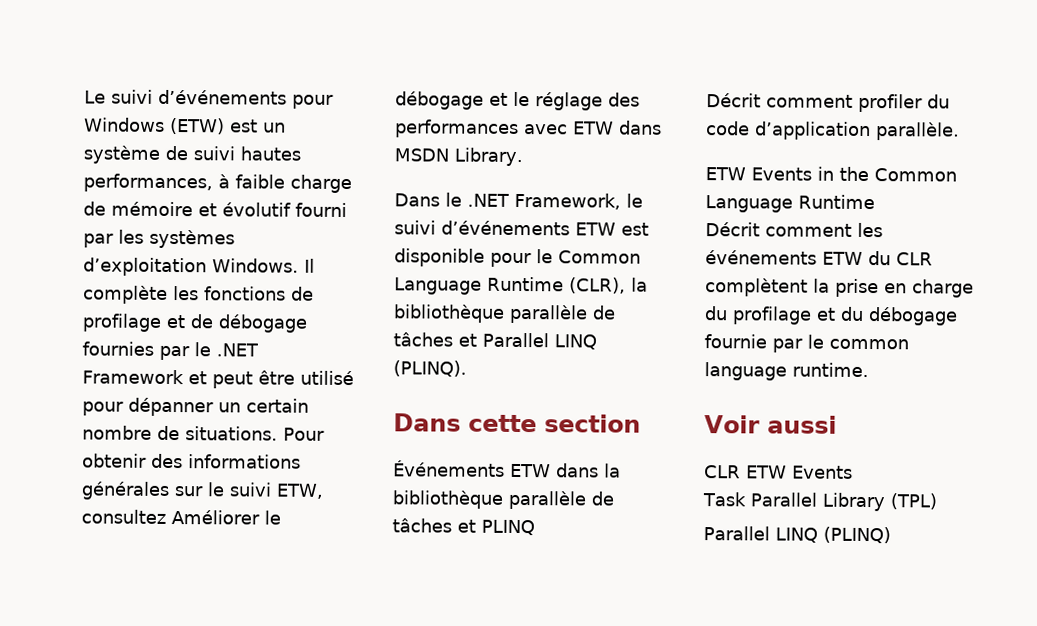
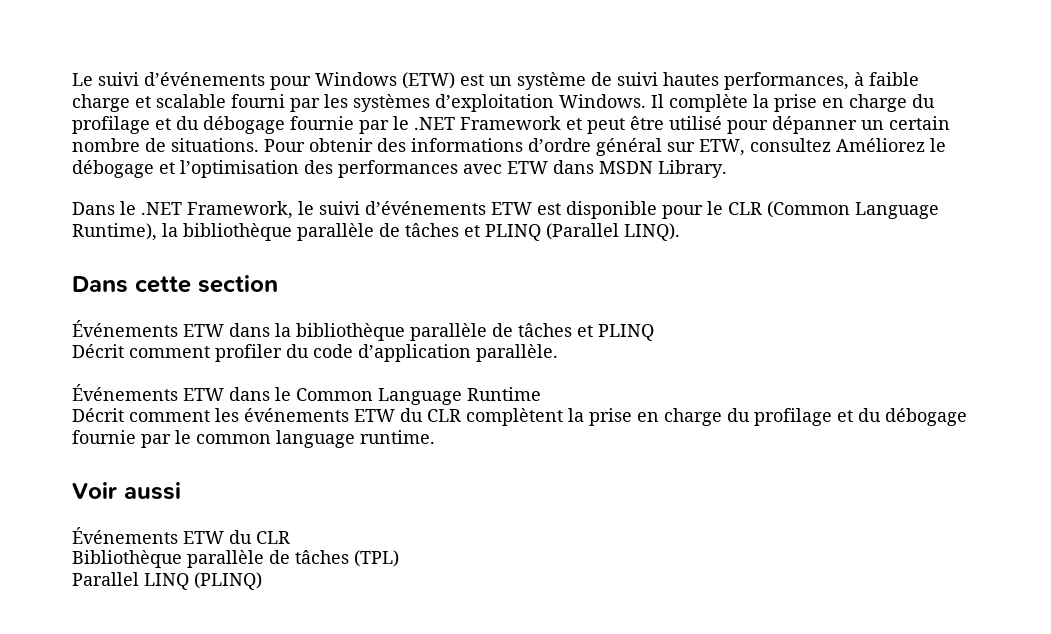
[83,201,291,217] de mémoire et évolutif -> [135,94,226,108] et scalable
[173,286,314,301] [82,313,307,333] [82,341,154,356] les fonctions de profilage et de débogage fournies -> [753,94,935,112] [72,116,354,134] la prise en charge du profilage et du débogage fournie
[81,481,272,500] générales sur le suivi -> [528,138,695,156] d’ordre général sur
[171,510,260,525] Améliorer -> [836,138,925,152] Améliorez
[513,91,603,111] le réglage -> [180,160,299,178] l’optimisation
[558,250,641,264] [394,276,648,295] [393,304,616,324] [393,332,597,350] [393,360,467,377] Common Language Runtime (CLR), la bibliothèque parallèle de tâches et Parallel LINQ (PLINQ). -> [728,201,939,219] [72,223,680,241] CLR (Common Language Runtime), la bibliothèque parallèle de tâches et PLINQ (Parallel LINQ).
[705,166,869,182] ETW Events in the -> [72,384,291,401] Événements ETW dans le
[704,465,853,479] [702,492,885,512] CLR ETW Events // Task Parallel Library -> [72,527,290,544] [72,550,349,568] Événements ETW du CLR // Bibliothèque parallèle de tâches

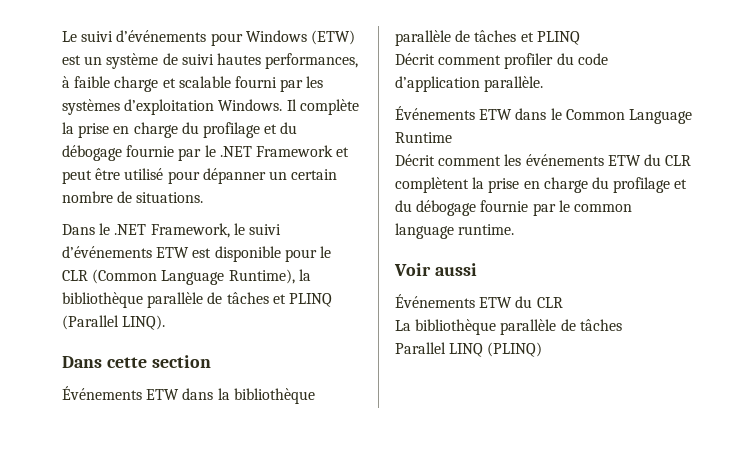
[264,138,946,156] [72,160,727,178] Pour obtenir des informations d’ordre général sur ETW, consultez Améliorez le débogage et l’optimisation des performances avec ETW dans MSDN Library. -> (204, 197) none
[72,550,399,568] Bibliothèque parallèle de tâches (TPL) -> [395,319,622,335] La bibliothèque parallèle de tâches

